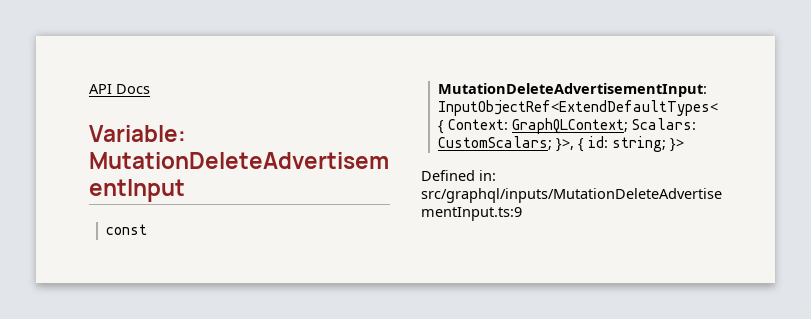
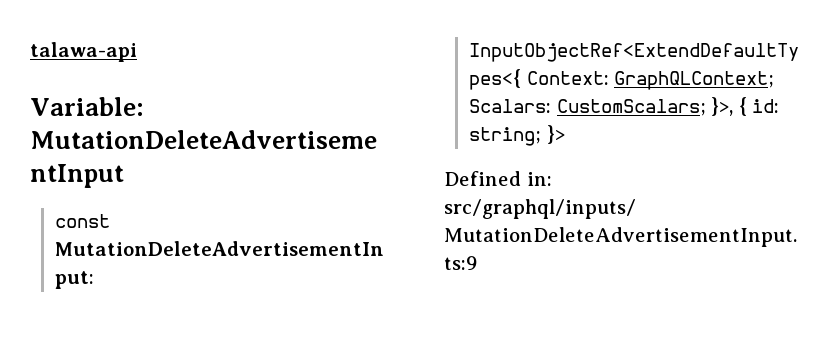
[89,84,150,94] API Docs -> [30,42,137,62] talawa-api

